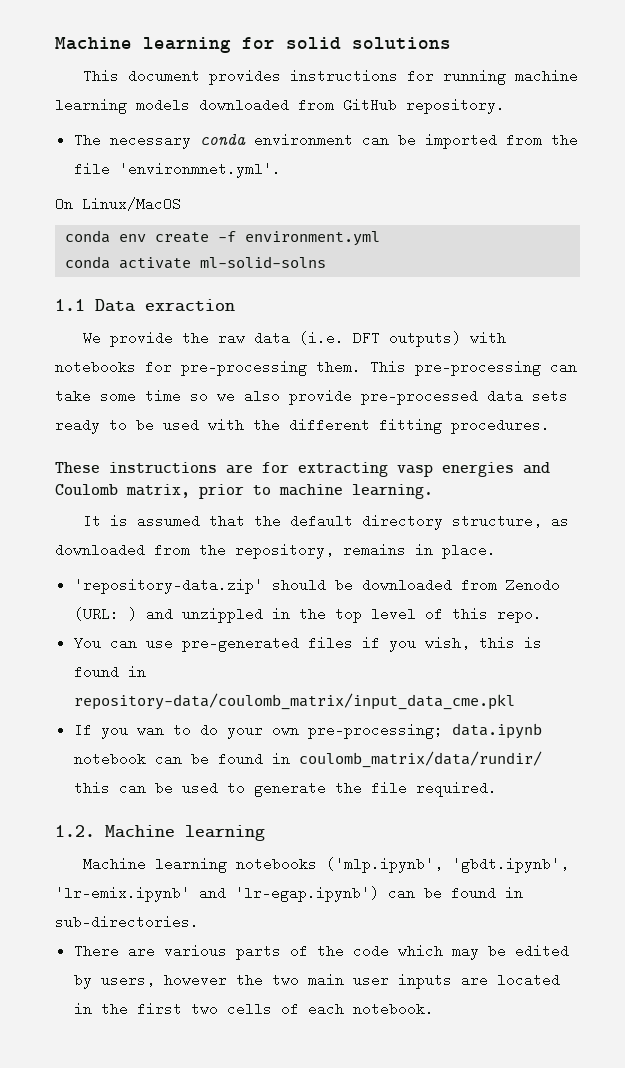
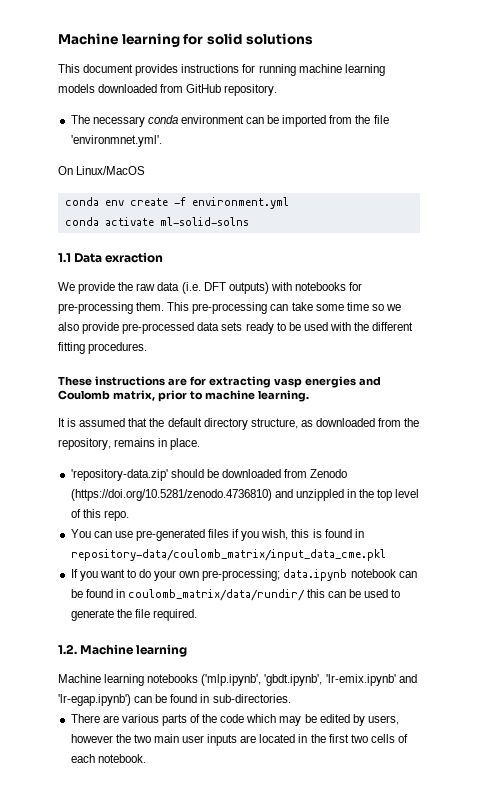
[73,607,137,621] (URL: ) -> [70,489,272,501] (https://doi.org/10.5281/zenodo.4736810)
[136,723,164,737] wan -> [99,569,125,578] want

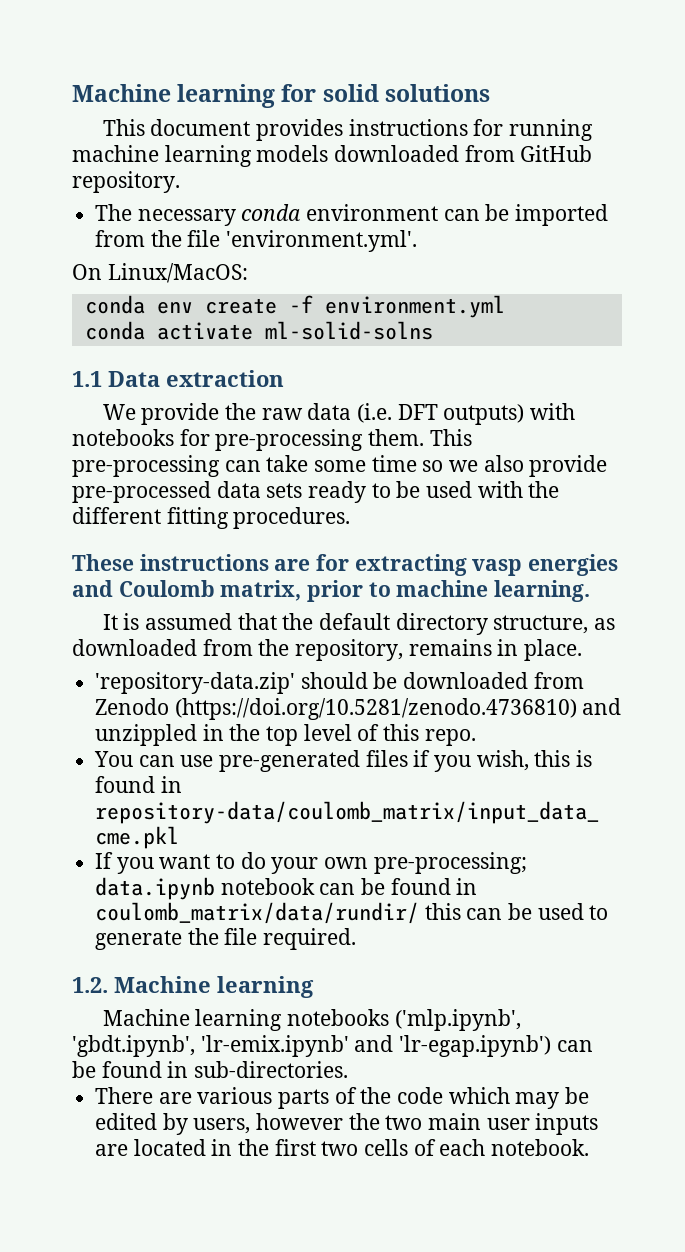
[70,135,162,147] 'environmnet.yml'. -> [226,230,418,252] 'environment.yml'.
[76,166,146,175] Linux/MacOS -> [107,263,248,283] Linux/MacOS:
[105,252,164,263] exraction -> [166,370,284,387] extraction

